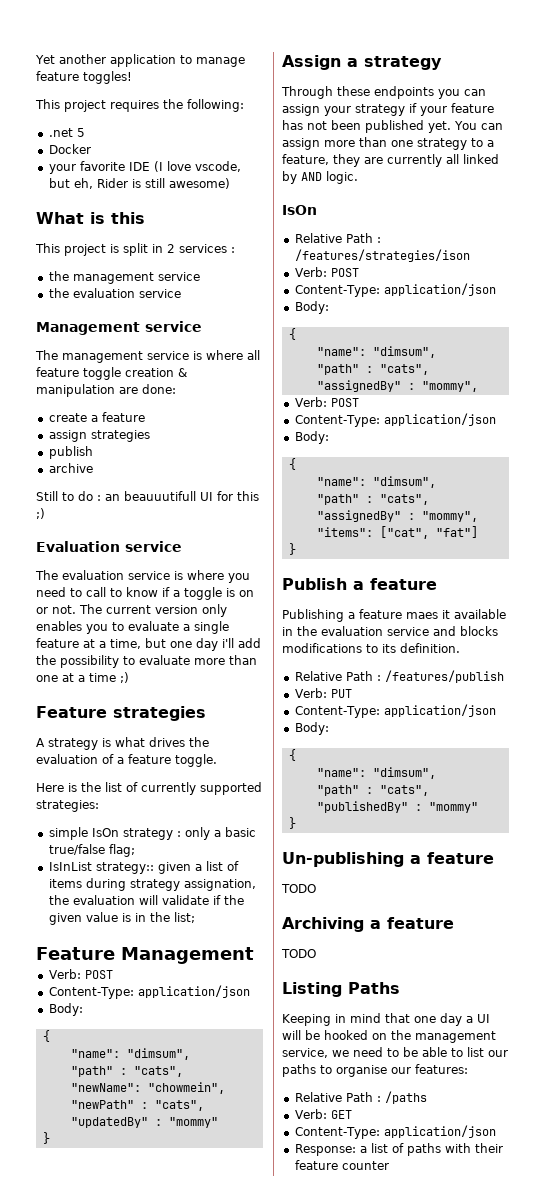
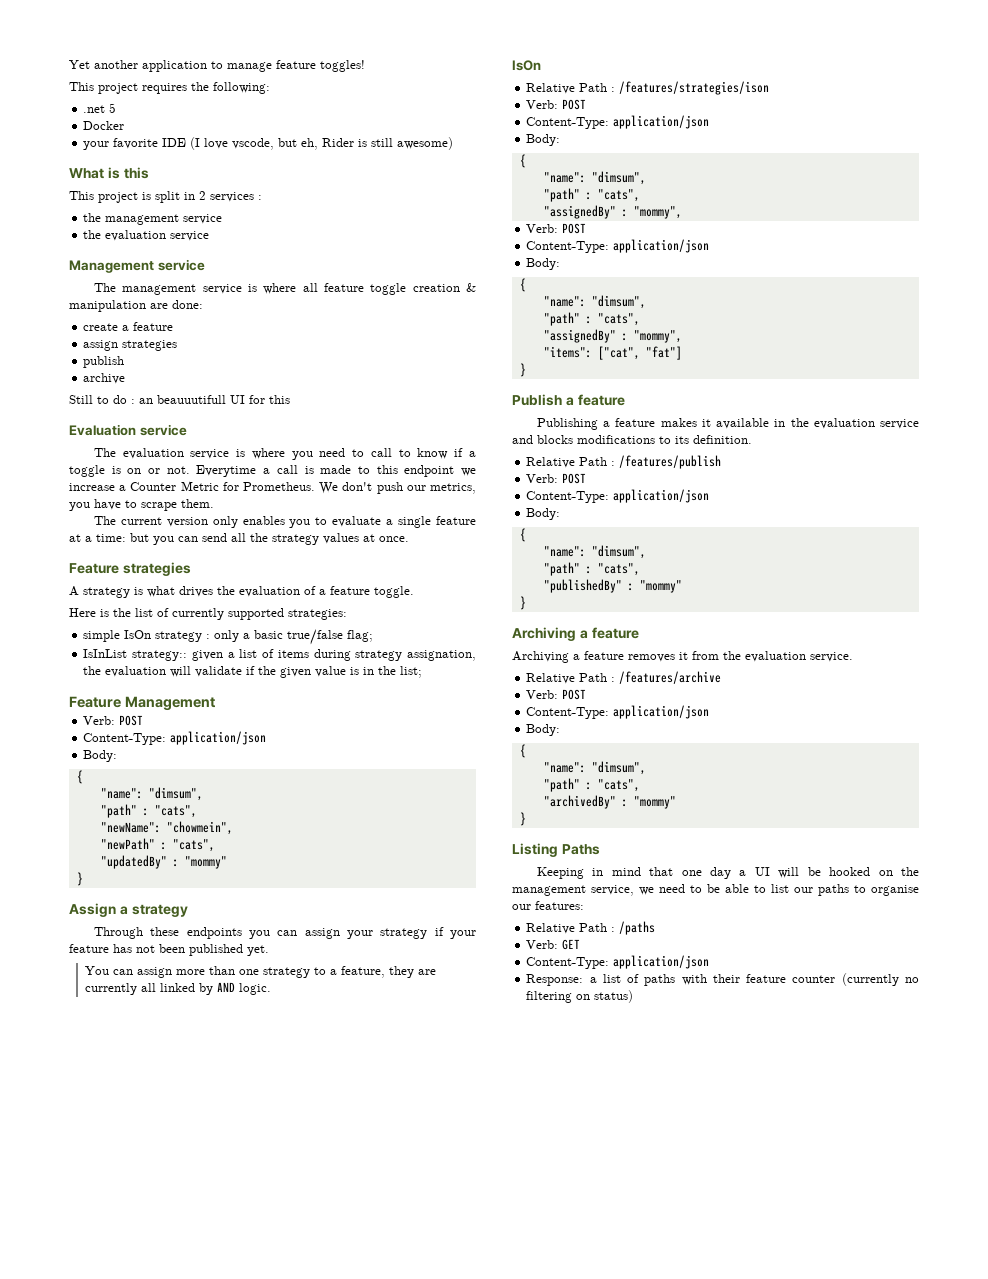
[36,508,45,519] ;) -> (290, 399) none
(76, 609) none -> [196,465,476,477] [69,481,476,494] [69,499,214,511] Everytime a call is made to this endpoint we increase a Counter Metric for Prometheus. We don't push our metrics, you have to scrape them. //
[110,638,261,651] [36,655,257,668] [36,672,129,683] time, but one day i'll add the possibility to evaluate more than one at a time ;) -> [96,533,409,545] time: but you can send all the strategy values at once.
(451, 127) none -> (269, 950) //
[406,612,438,619] maes -> [660,418,697,427] makes
[330,689,352,698] PUT -> [562,473,587,484] POST
[282,852,494,867] [281,884,316,893] [282,917,454,932] [281,949,316,958] Un-publishing a feature // TODO // Archiving a feature // TODO -> [512,627,639,641] [512,651,853,663] [526,671,722,684] [526,689,587,700] [526,705,710,719] [526,724,561,736] [519,744,526,758] [543,761,646,775] [543,778,640,792] [543,795,676,809] [519,812,526,826] Archiving a feature // Archiving a feature removes it from the evaluation service. // Relative Path : /features/archive // Verb: POST // Content-Type: application/json // Body: // { // "name": "dimsum", // "path" : "cats", // "archivedBy" : "mommy" // }
(389, 1165) none -> [841,973,919,986] [526,990,634,1003] (currently no filtering on status)

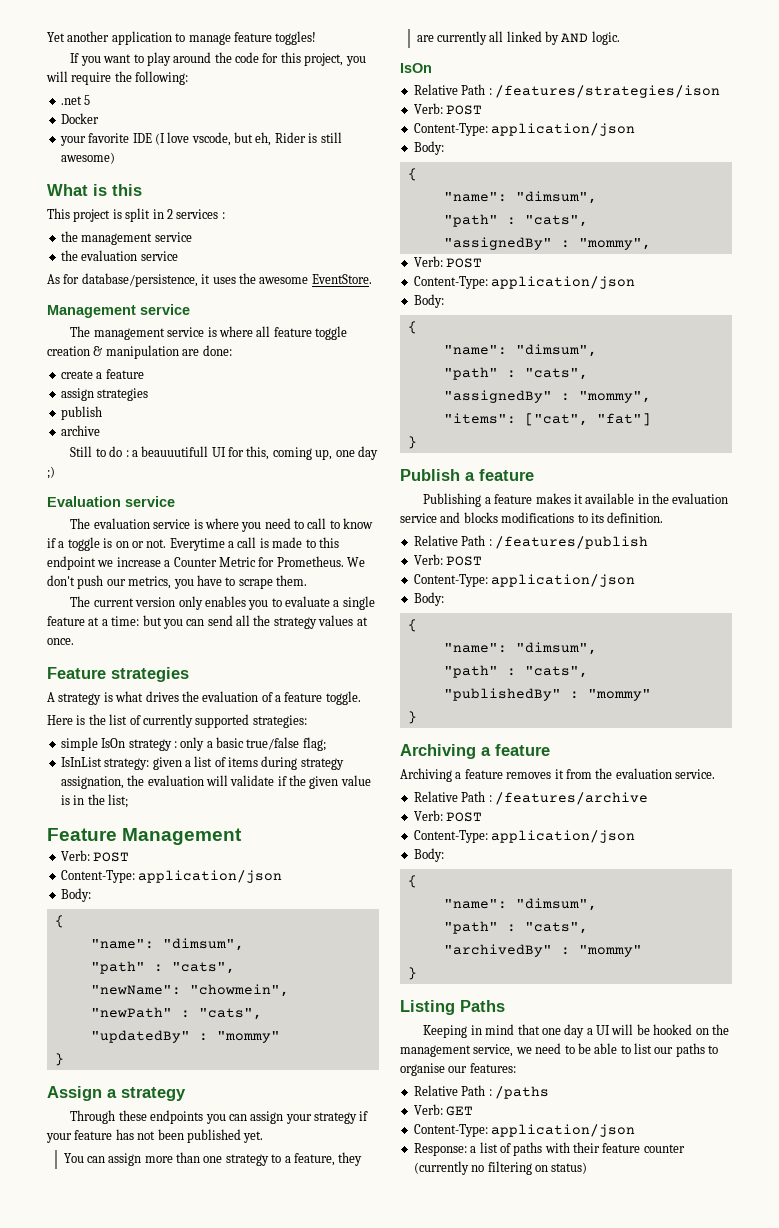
[69,82,187,94] This project requires -> [70,52,366,66] [46,71,112,85] If you want to play around the code for this project, you will require
(210, 236) none -> [47,273,372,287] // As for database/persistence, it uses the awesome EventStore.
[139,398,153,404] an -> [131,450,138,457] a
[269,395,290,404] this -> [246,446,378,460] [47,466,55,479] this, coming up, one day ;)
[132,650,188,661] strategy:: -> [104,758,150,770] strategy:

